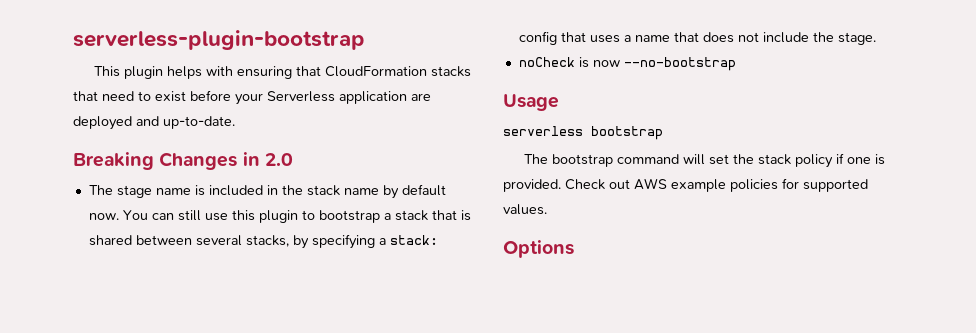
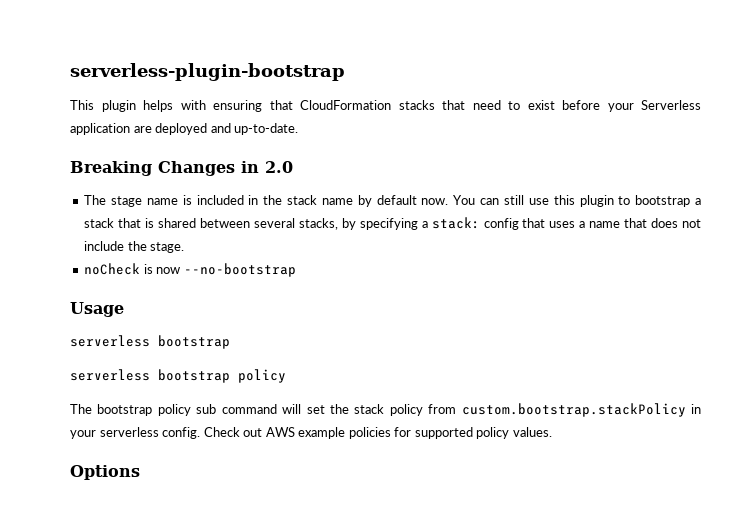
(663, 133) none -> [70,369,286,383] // serverless bootstrap policy
(614, 160) none -> [157,404,217,416] policy sub
[836,153,886,165] [503,179,561,192] if one is provided. -> [428,403,701,417] [70,427,201,439] from custom.bootstrap.stackPolicy in your serverless config.
(868, 185) none -> [476,427,510,439] policy

